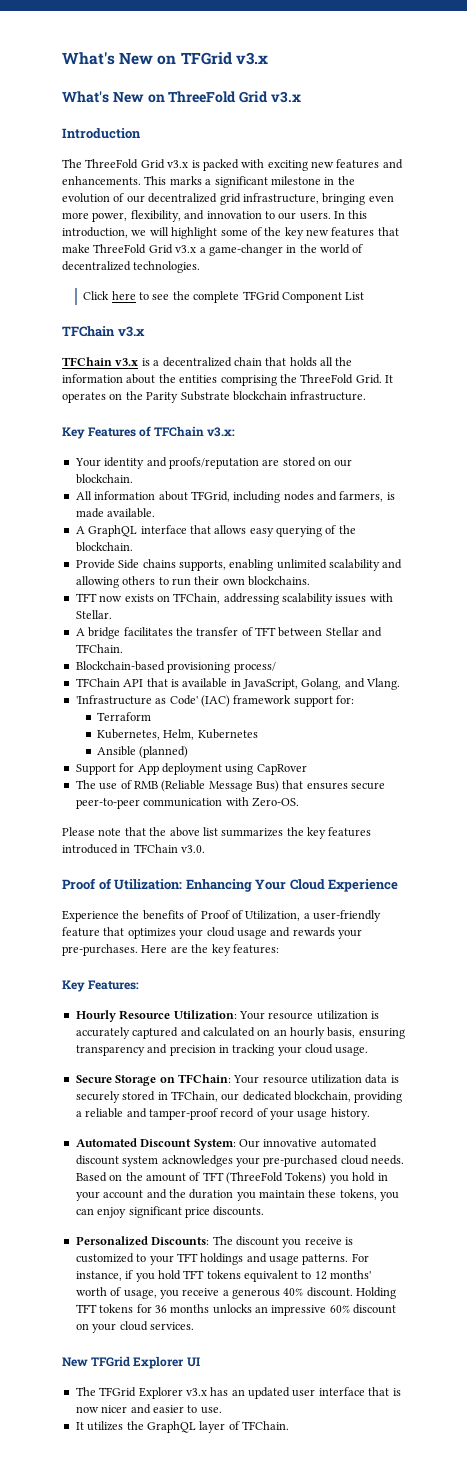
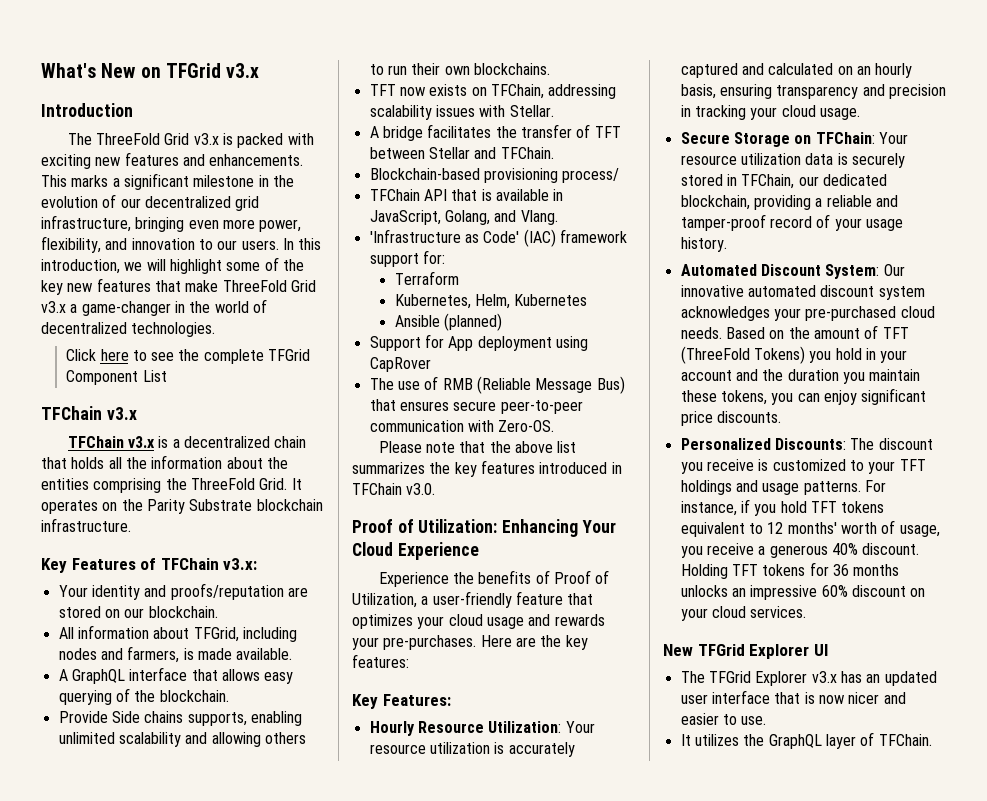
[62,91,301,103] // What's New on ThreeFold Grid v3.x -> (260, 70) none

